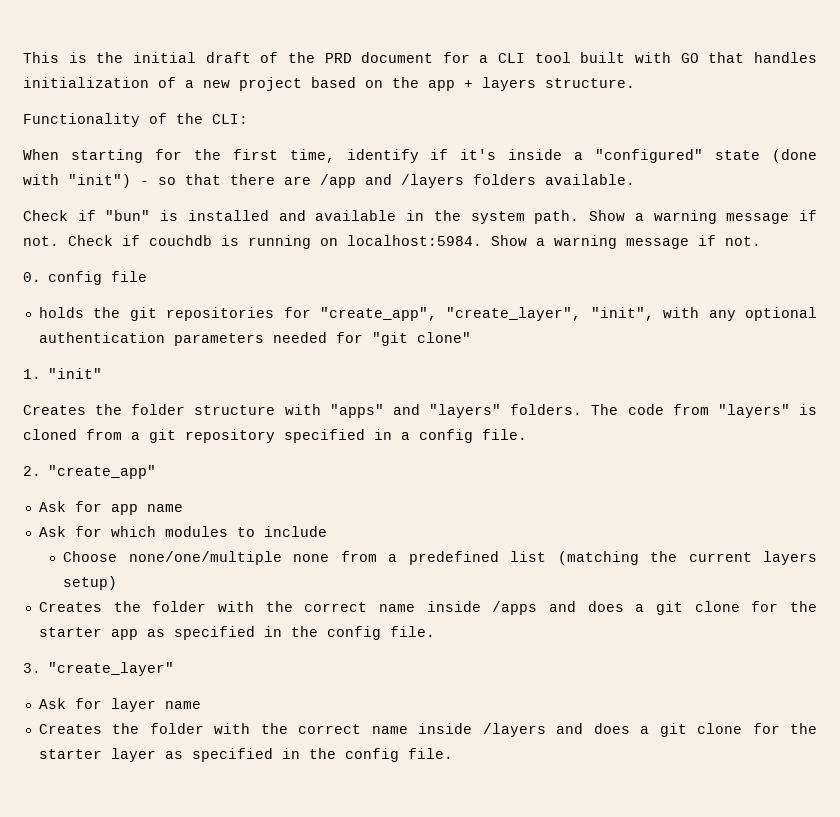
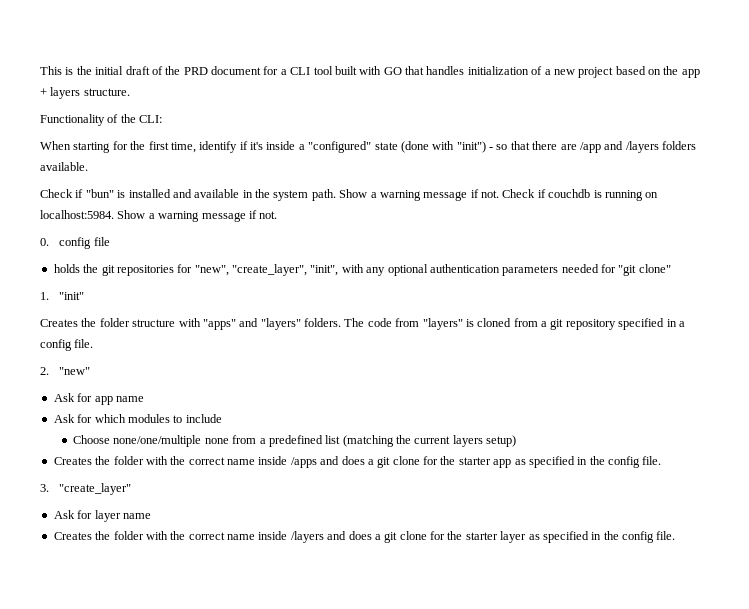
[319,307,437,321] "create_app", -> [194,265,229,276] "new",
[48,465,157,479] "create_app" -> [59,367,91,375] "new"

